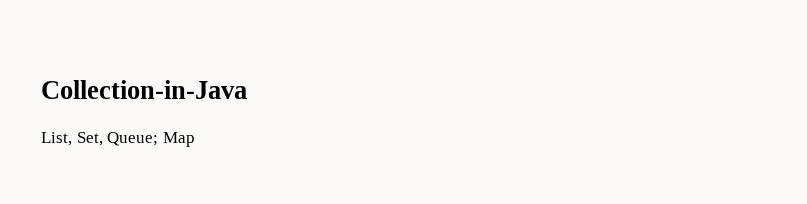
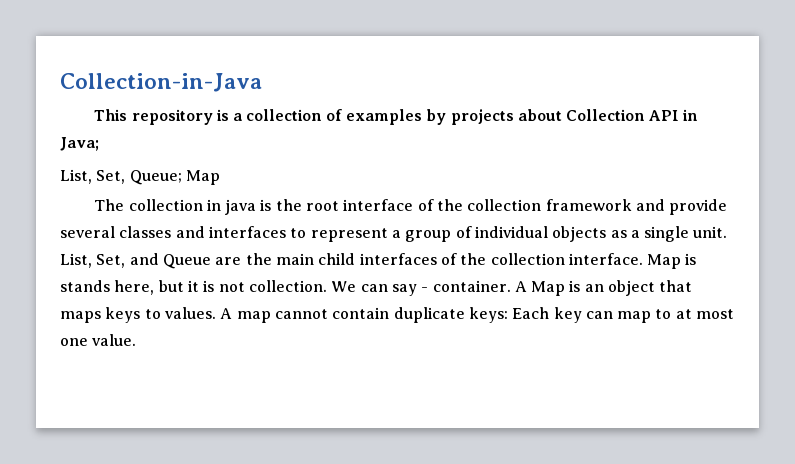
[41,132,195,147] List, Set, Queue; Map -> [94,109,699,125] [60,137,99,151] [60,169,220,185] [94,199,728,215] [60,226,728,242] [60,253,697,269] [60,280,693,296] [60,307,735,323] [60,334,137,346] This repository is a collection of examples by projects about Collection API in Java; // List, Set, Queue; Map // The collection in java is the root interface of the collection framework and provide several classes and interfaces to represent a group of individual objects as a single unit. List, Set, and Queue are the main child interfaces of the collection interface. Map is stands here, but it is not collection. We can say - container. A Map is an object that maps keys to values. A map cannot contain duplicate keys: Each key can map to at most one value.

